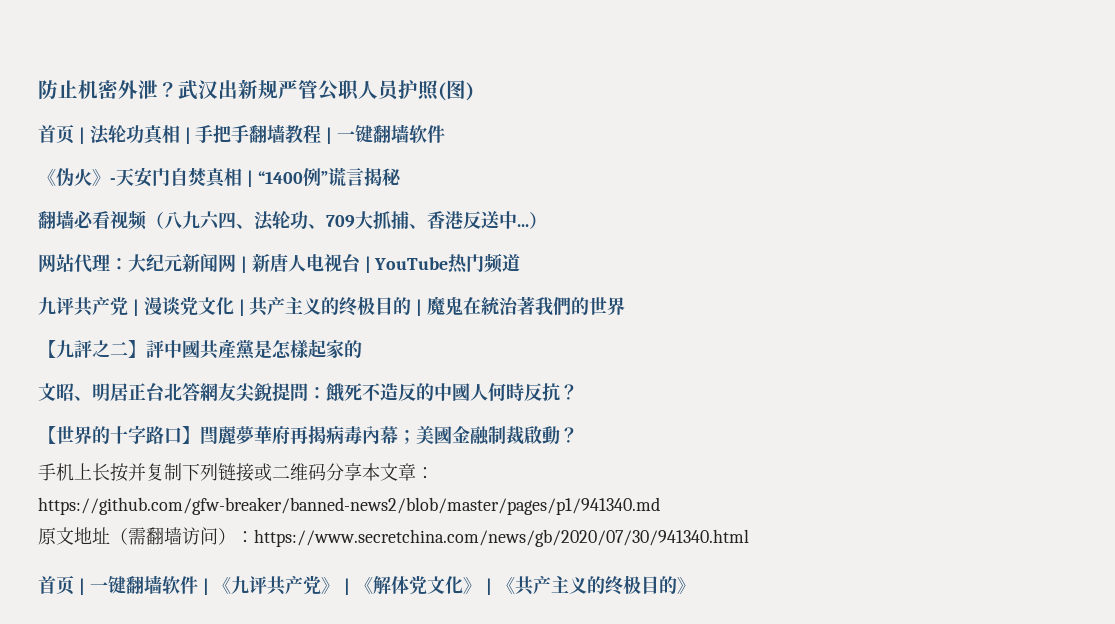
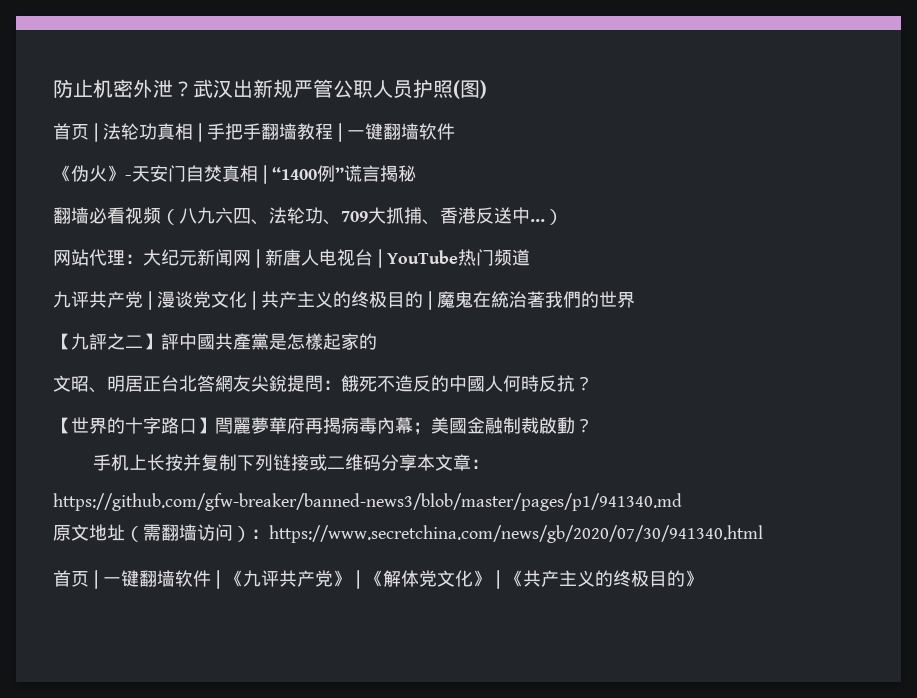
[38,497,660,515] https://github.com/gfw-breaker/banned-news2/blob/master/pages/p1/941340.md -> [53,493,682,511] https://github.com/gfw-breaker/banned-news3/blob/master/pages/p1/941340.md

